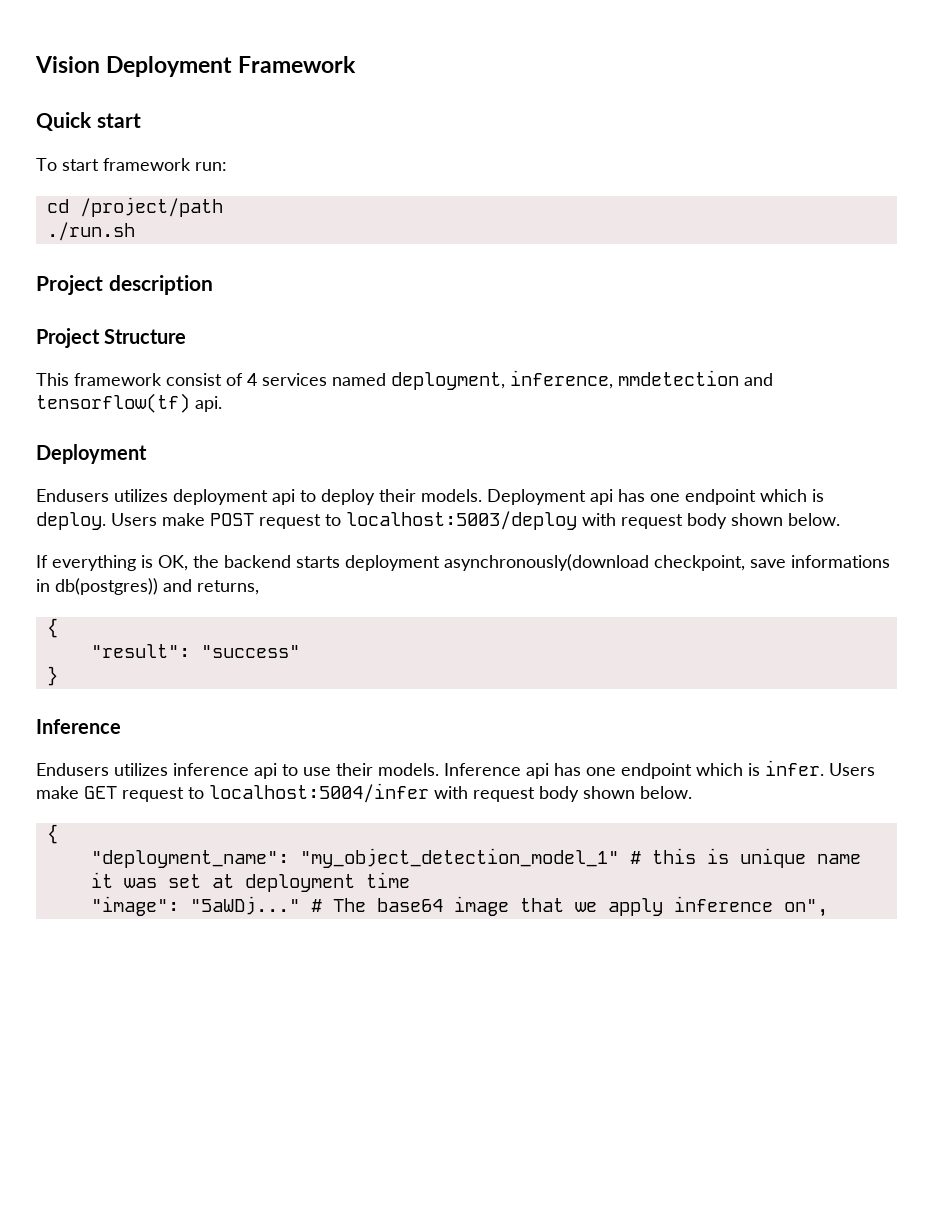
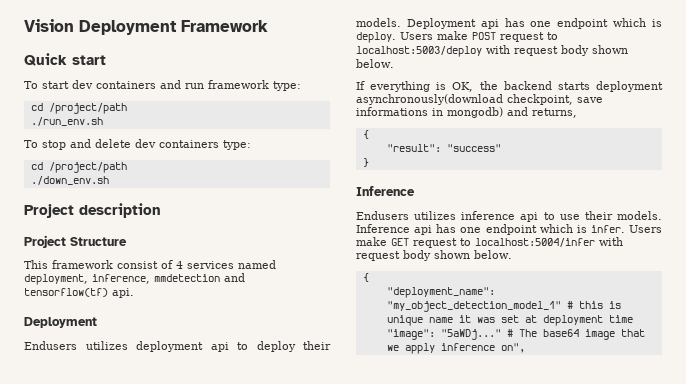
[103,158,227,171] [46,197,223,217] [46,222,135,241] framework run: // cd /project/path // ./run.sh -> [72,80,301,91] [30,103,127,114] [30,117,103,126] [24,139,251,150] [30,162,127,173] [30,176,109,185] dev containers and run framework type: // cd /project/path // ./run_env.sh // To stop and delete dev containers type: // cd /project/path // ./down_env.sh
[55,578,158,595] db(postgres)) -> [447,107,503,118] mongodb)

